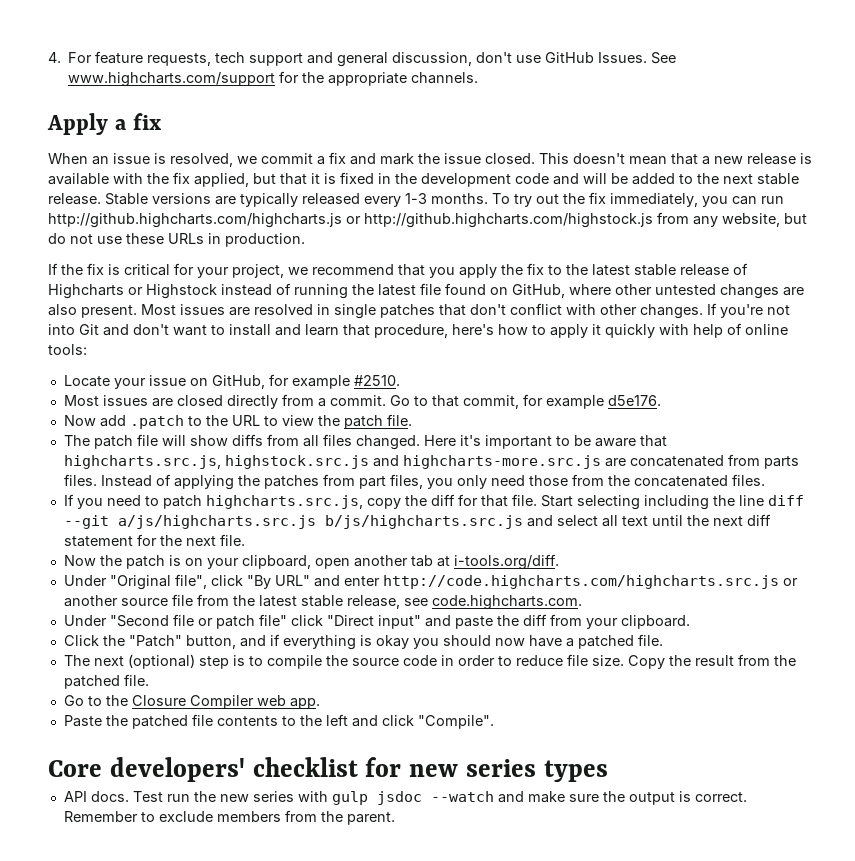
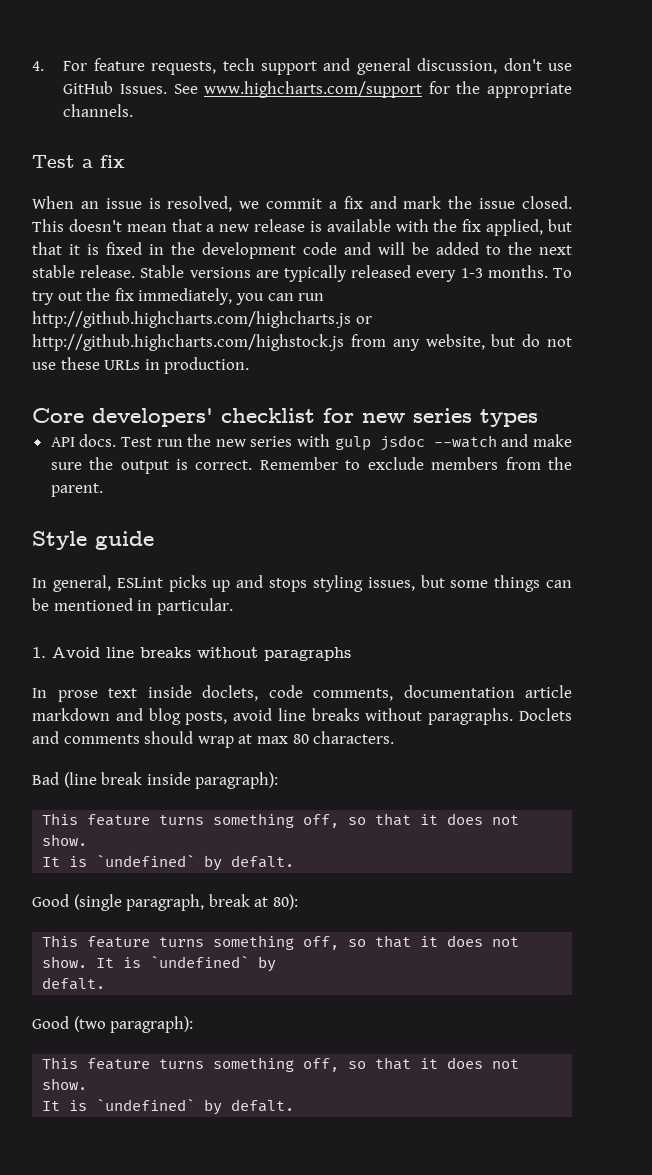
[47,113,108,135] Apply -> [32,155,75,168] Test
[48,263,748,278] [48,283,804,299] [48,303,790,319] [48,323,788,338] [48,344,87,355] [63,374,400,389] [63,394,661,409] [63,414,412,429] [63,434,667,450] [63,454,799,469] [63,474,765,490] [63,494,804,510] [63,514,771,529] [63,534,245,547] [63,554,559,570] [63,574,798,590] [63,594,582,610] [63,614,690,629] [63,634,663,650] [63,654,796,669] [63,674,149,689] [63,695,320,709] [63,714,494,729] // If the fix is critical for your project, we recommend that you apply the fix to the latest stable release of Highcharts or Highstock instead of running the latest file found on GitHub, where other untested changes are also present. Most issues are resolved in single patches that don't conflict with other changes. If you're not into Git and don't want to install and learn that procedure, here's how to apply it quickly with help of online tools: // Locate your issue on GitHub, for example #2510. // Most issues are closed directly from a commit. Go to that commit, for example d5e176. // Now add .patch to the URL to view the patch file. // The patch file will show diffs from all files changed. Here it's important to be aware that highcharts.src.js, highstock.src.js and highcharts-more.src.js are concatenated from parts files. Instead of applying the patches from part files, you only need those from the concatenated files. // If you need to patch highcharts.src.js, copy the diff for that file. Start selecting including the line diff --git a/js/highcharts.src.js b/js/highcharts.src.js and select all text until the next diff statement for the next file. // Now the patch is on your clipboard, open another tab at i-tools.org/diff. // Under "Original file", click "By URL" and enter http://code.highcharts.com/highcharts.src.js or another source file from the latest stable release, see code.highcharts.com. // Under "Second file or patch file" click "Direct input" and paste the diff from your clipboard. // Click the "Patch" button, and if everything is okay you should now have a patched file. // The next (optional) step is to compile the source code in order to reduce file size. Copy the result from the patched file. // Go to the Closure Compiler web app. // Paste the patched file contents to the left and click "Compile". -> (250, 365) none
(395, 818) none -> [32,531,154,550] [32,575,572,592] [32,598,233,615] [32,647,351,661] [32,685,572,702] [32,708,572,725] [32,731,395,748] [32,772,279,789] [42,813,520,828] [42,834,88,846] [42,854,295,871] [32,894,298,911] [42,935,520,950] [42,955,277,972] [42,977,106,990] [32,1016,194,1033] [42,1057,520,1072] [42,1078,88,1090] [42,1098,295,1115] // Style guide // In general, ESLint picks up and stops styling issues, but some things can be mentioned in particular. // 1. Avoid line breaks without paragraphs // In prose text inside doclets, code comments, documentation article markdown and blog posts, avoid line breaks without paragraphs. Doclets and comments should wrap at max 80 characters. // Bad (line break inside paragraph): // This feature turns something off, so that it does not show. // It is `undefined` by defalt. // Good (single paragraph, break at 80): // This feature turns something off, so that it does not show. It is `undefined` by // defalt. // Good (two paragraph): // This feature turns something off, so that it does not show. // It is `undefined` by defalt.

